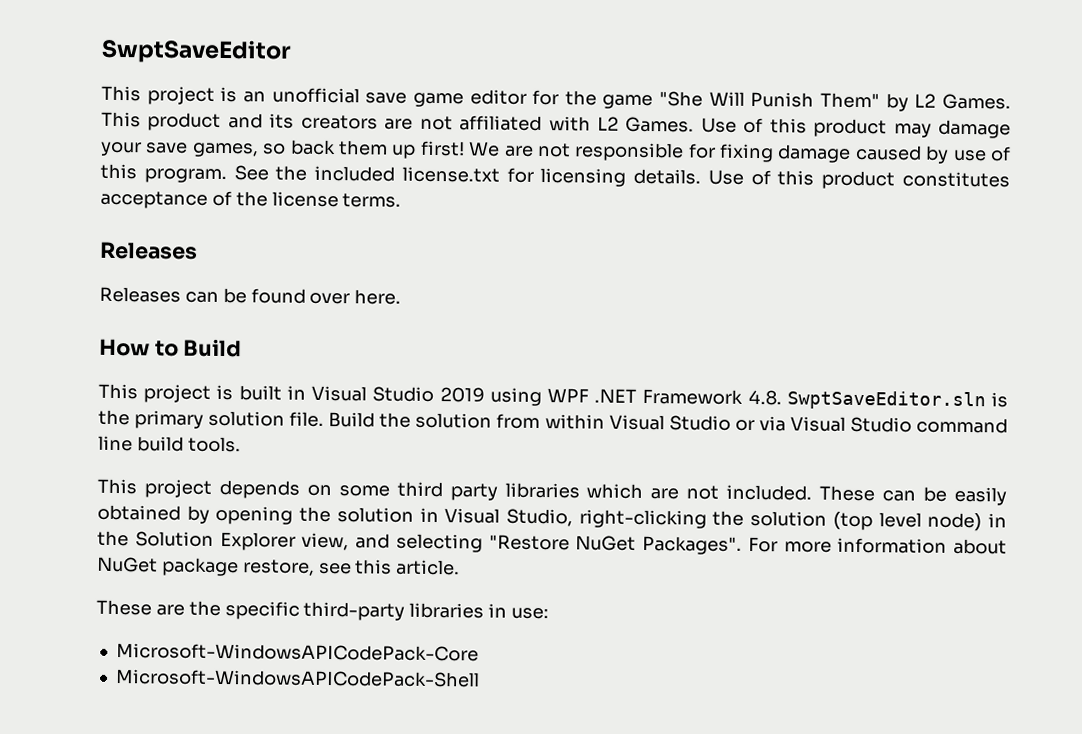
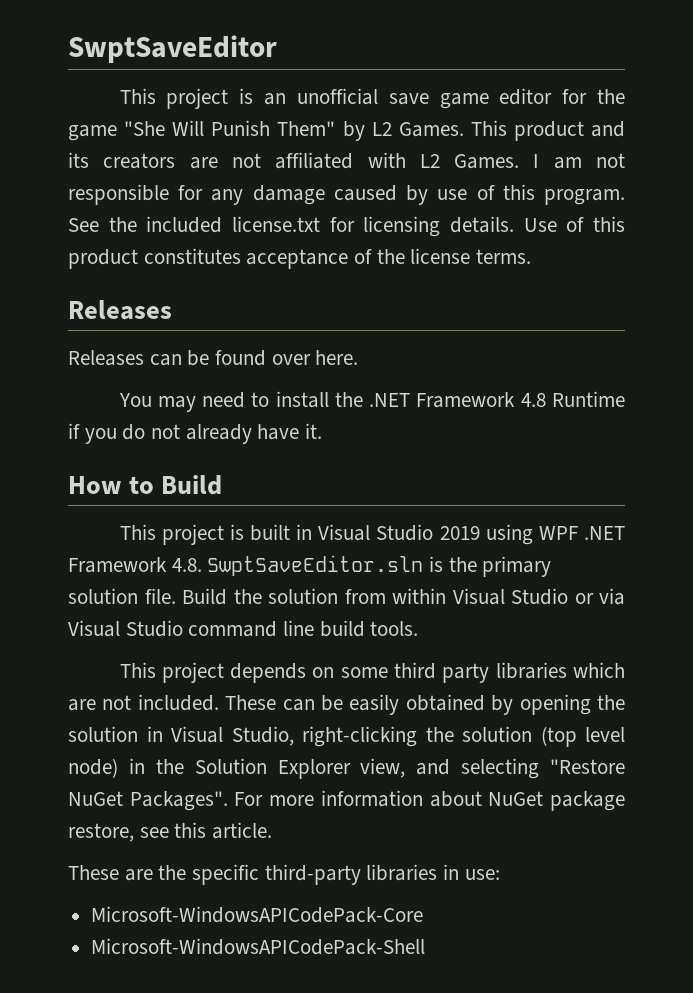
[700,117,1011,139] [100,139,534,159] Use of this product may damage your save games, so back them up first! We are -> [533,154,582,169] I am
[719,143,775,163] fixing -> [211,189,244,205] any
(402, 297) none -> [118,391,625,412] [68,423,323,444] // You may need to install the .NET Framework 4.8 Runtime if you do not already have it.

